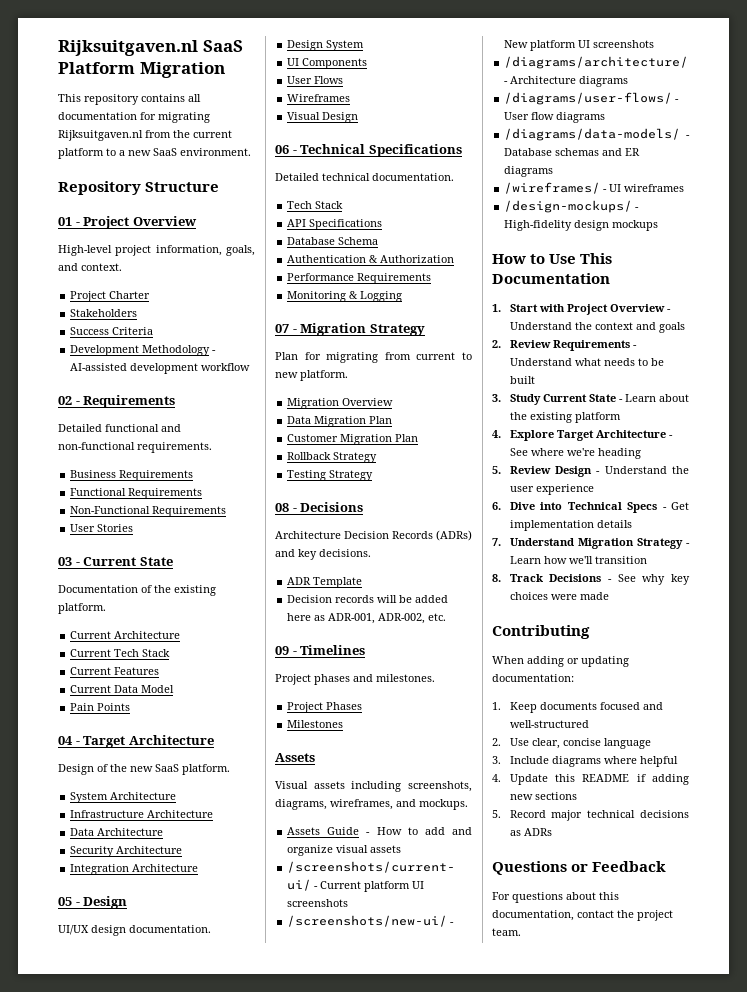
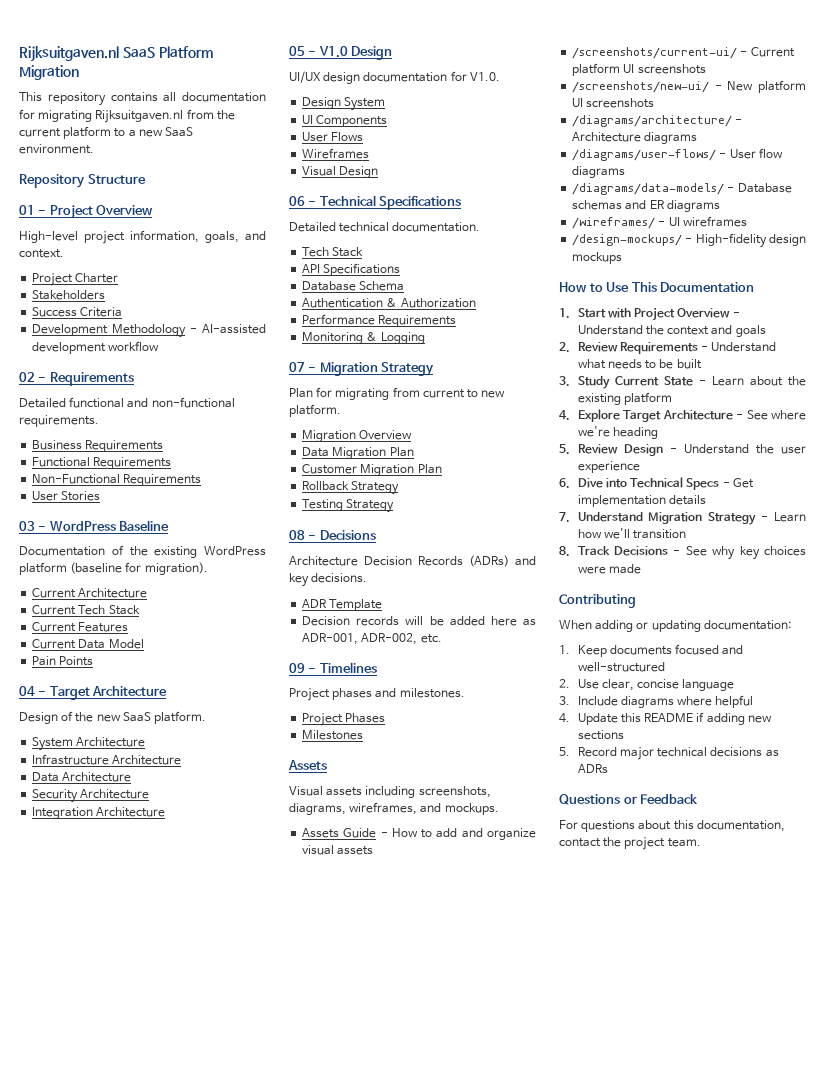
[83,557,173,566] Current State -> [49,520,170,532] WordPress Baseline
[58,603,106,614] platform. -> [204,546,266,556] [19,562,208,575] WordPress platform (baseline for migration).
(80, 904) none -> [318,46,348,58] V1.0
[129,925,211,933] documentation. -> [363,71,500,82] documentation for V1.0.

